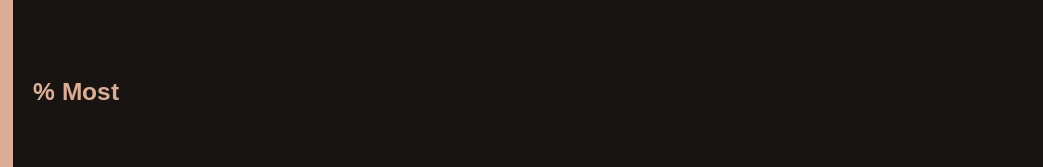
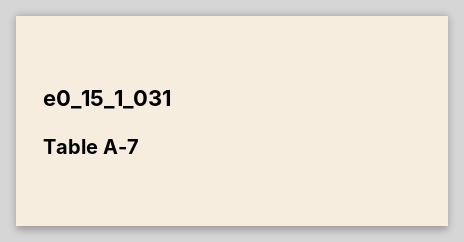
[33,83,119,100] % Most -> [43,90,171,109] [43,139,140,154] e0_15_1_031 // Table A-7

